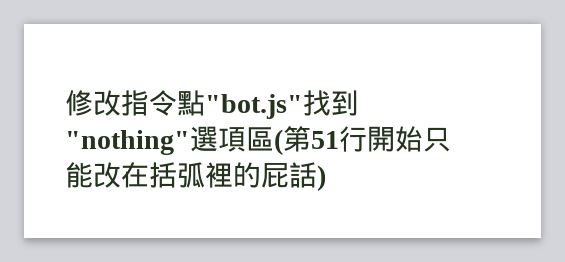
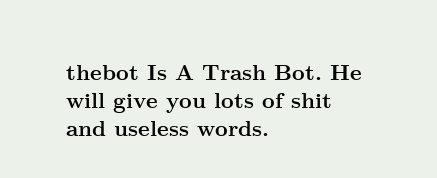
[65,90,359,119] [65,126,451,155] [65,162,326,191] 修改指令點"bot.js"找到"nothing"選項區(第51行開始只能改在括弧裡的屁話) -> [66,65,362,80] [66,93,332,113] [66,121,269,136] thebot Is A Trash Bot. He will give you lots of shit and useless words.

